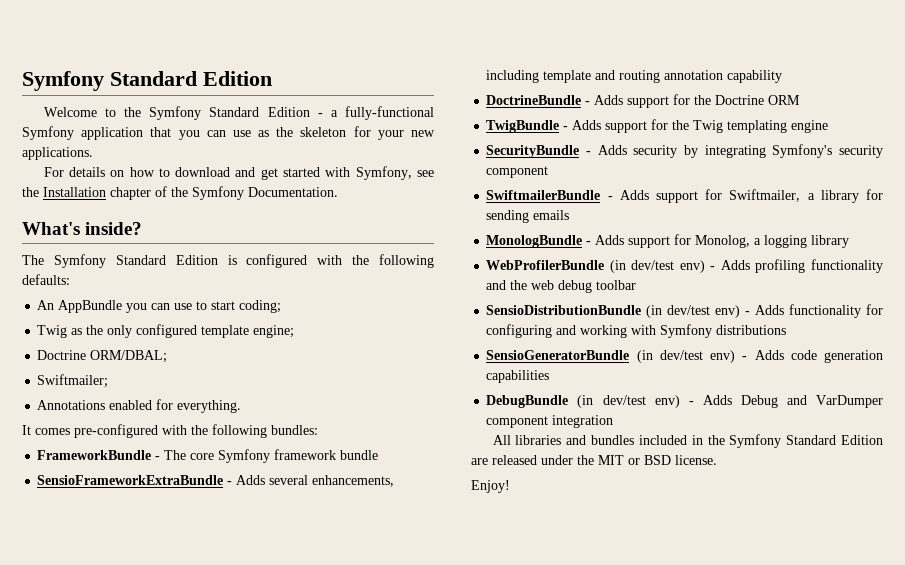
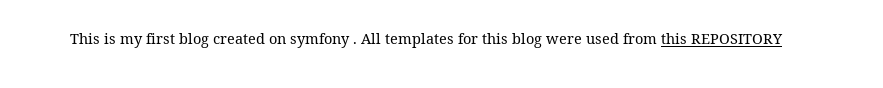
[22,71,272,91] [43,106,434,120] [22,126,436,140] [22,147,93,160] [43,166,434,180] [22,186,338,200] [22,222,143,235] [22,254,434,268] [22,274,70,285] [37,300,282,313] [37,324,295,338] [37,350,168,363] [37,374,109,388] [37,399,242,413] [22,424,318,438] [37,449,379,463] [37,475,395,487] [486,70,783,83] [486,94,801,108] [486,119,829,133] [486,144,883,158] [486,166,549,178] [486,189,883,203] [486,210,570,223] [486,234,850,248] [486,259,883,273] [486,280,637,293] [486,304,883,318] [486,324,787,338] [486,350,884,363] [486,370,550,383] [486,395,883,408] [486,415,614,428] [492,434,883,448] [471,455,717,465] [471,480,510,493] Symfony Standard Edition // Welcome to the Symfony Standard Edition - a fully-functional Symfony application that you can use as the skeleton for your new applications. // For details on how to download and get started with Symfony, see the Installation chapter of the Symfony Documentation. // What's inside? // The Symfony Standard Edition is configured with the following defaults: // An AppBundle you can use to start coding; // Twig as the only configured template engine; // Doctrine ORM/DBAL; // Swiftmailer; // Annotations enabled for everything. // It comes pre-configured with the following bundles: // FrameworkBundle - The core Symfony framework bundle // SensioFrameworkExtraBundle - Adds several enhancements, including template and routing annotation capability // DoctrineBundle - Adds support for the Doctrine ORM // TwigBundle - Adds support for the Twig templating engine // SecurityBundle - Adds security by integrating Symfony's security component // SwiftmailerBundle - Adds support for Swiftmailer, a library for sending emails // MonologBundle - Adds support for Monolog, a logging library // WebProfilerBundle (in dev/test env) - Adds profiling functionality and the web debug toolbar // SensioDistributionBundle (in dev/test env) - Adds functionality for configuring and working with Symfony distributions // SensioGeneratorBundle (in dev/test env) - Adds code generation capabilities // DebugBundle (in dev/test env) - Adds Debug and VarDumper component integration // All libraries and bundles included in the Symfony Standard Edition are released under the MIT or BSD license. // Enjoy! -> [70,33,783,48] This is my first blog created on symfony . All templates for this blog were used from this REPOSITORY

